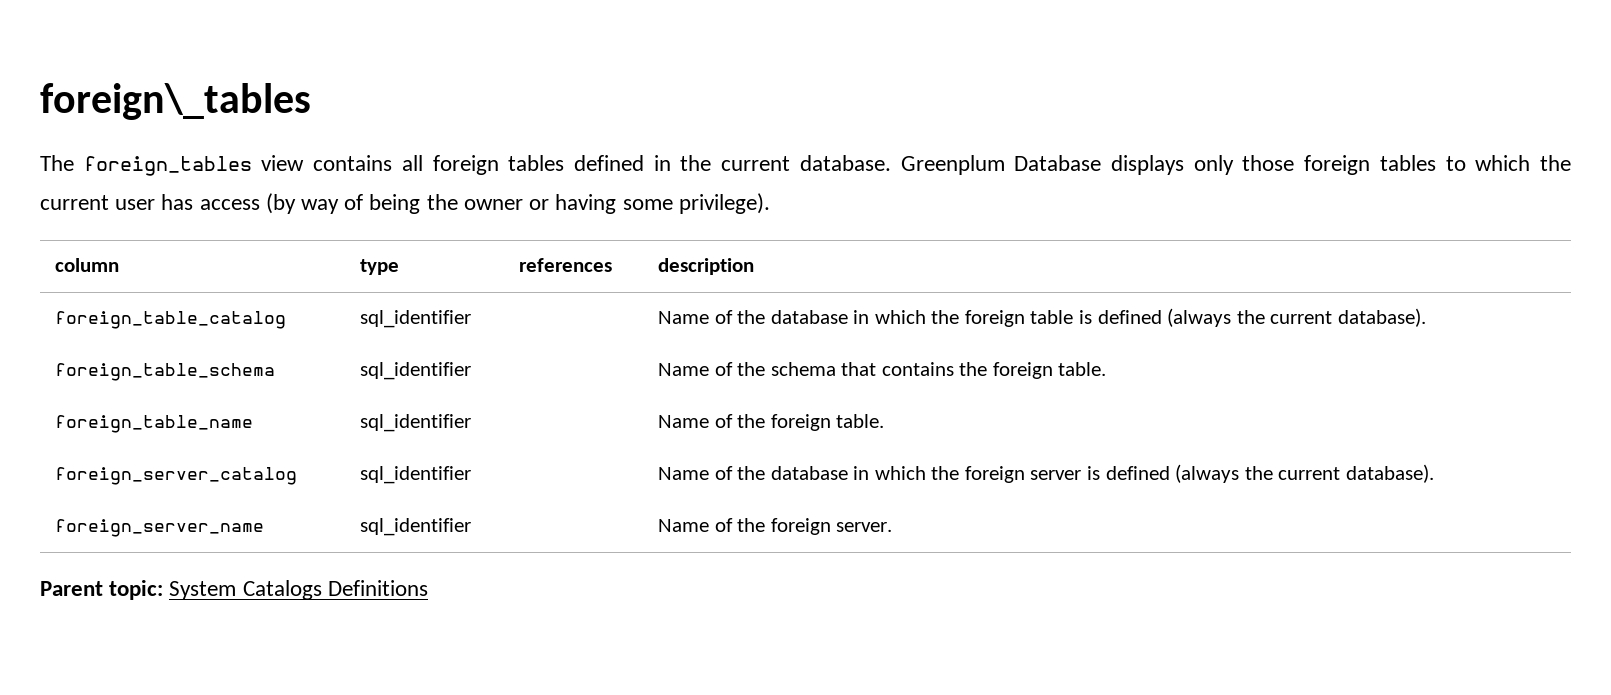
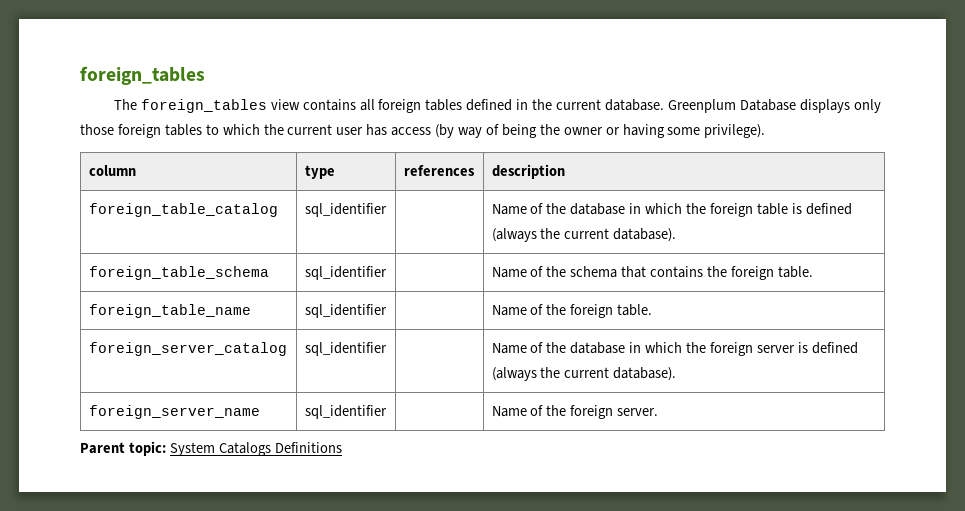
[40,83,311,120] foreign\_tables -> [80,66,205,85] foreign_tables

